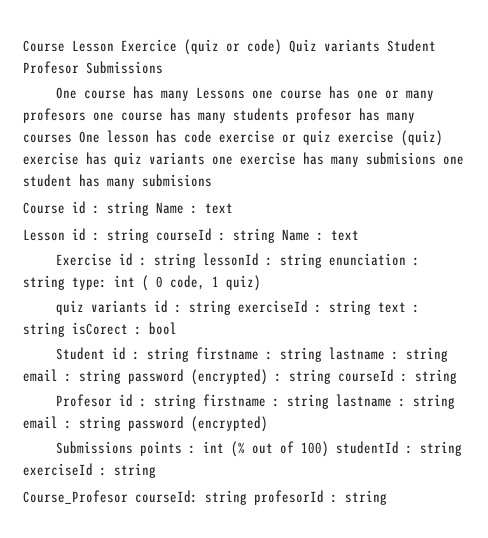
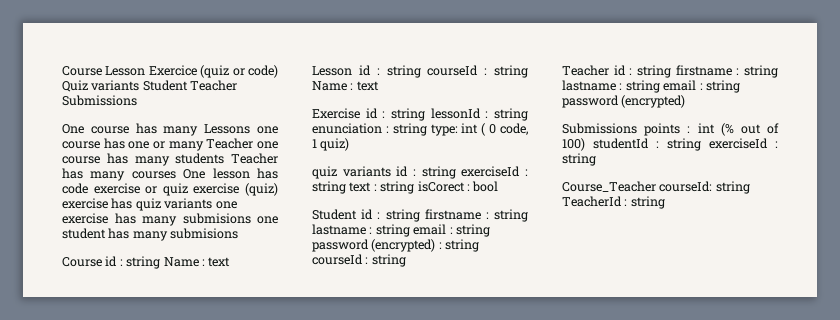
[23,61,79,74] Profesor -> [190,80,238,91] Teacher
[23,108,86,123] profesors -> [206,138,254,149] Teacher
[296,108,352,123] profesor -> [231,153,278,164] Teacher
[55,394,112,407] Profesor -> [562,65,609,76] Teacher
[23,490,128,504] Course_Profesor -> [562,181,656,192] Course_Teacher
[254,490,324,505] profesorId -> [562,196,622,207] TeacherId

